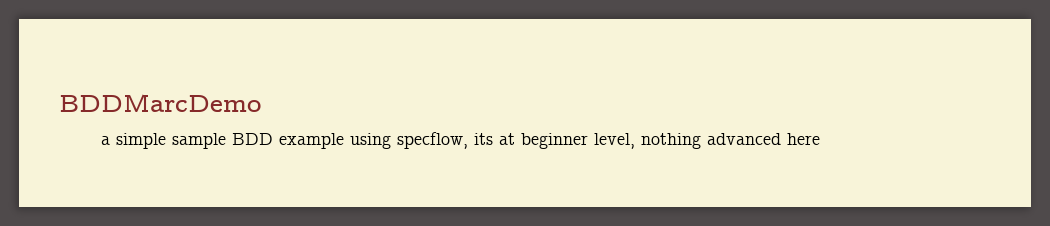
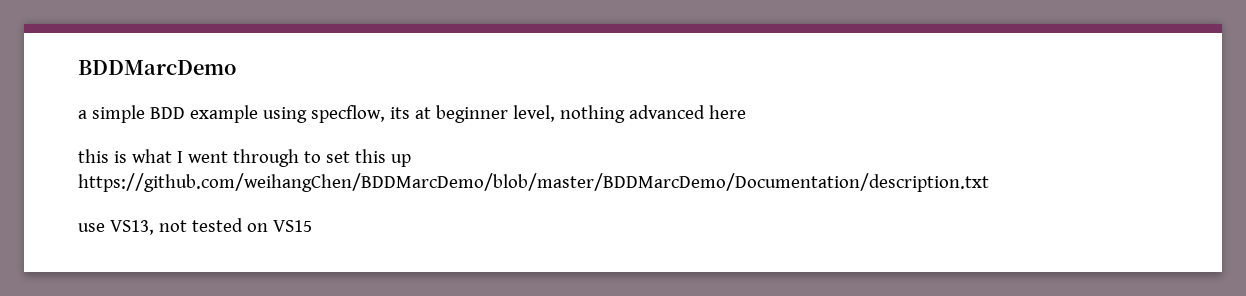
[171,133,226,149] sample -> (145, 114) none
(820, 139) none -> [78,149,411,167] [78,173,989,192] [78,218,312,235] // this is what I went through to set this up https://github.com/weihangChen/BDDMarcDemo/blob/master/BDDMarcDemo/Documentation/description.txt // use VS13, not tested on VS15

